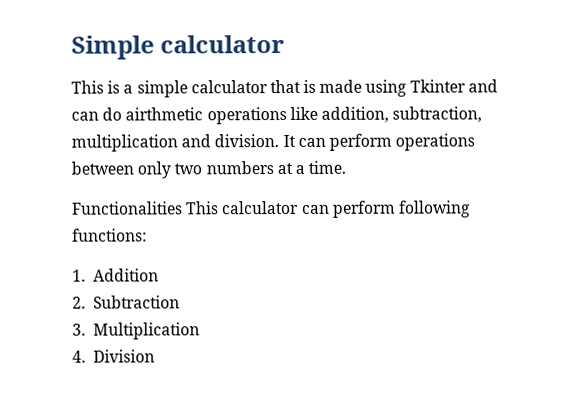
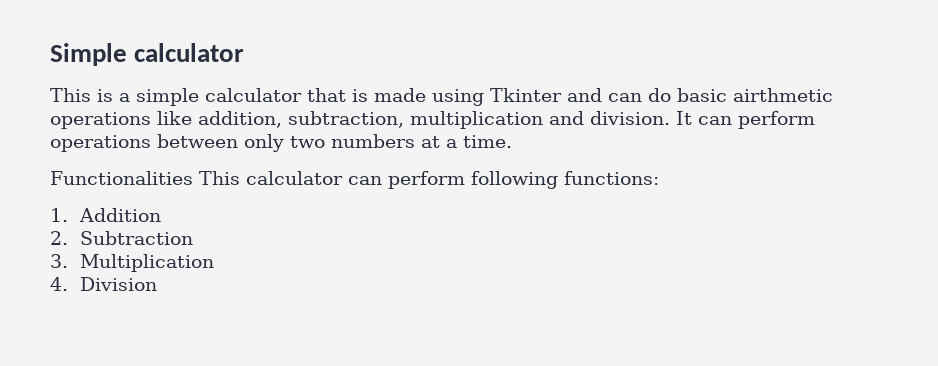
(123, 114) none -> [677,88,727,102] basic

